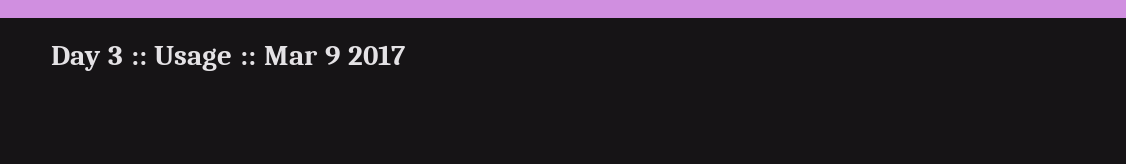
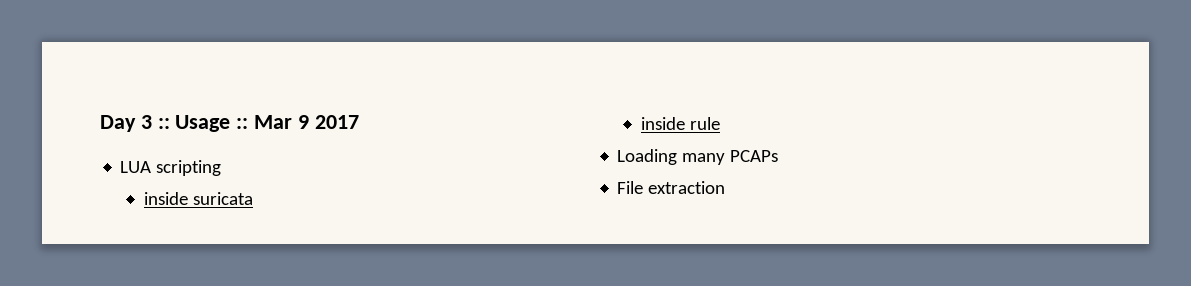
(406, 55) none -> [120,160,222,176] [143,192,253,205] [640,117,720,130] [617,149,779,165] [617,181,726,194] // LUA scripting // inside suricata // inside rule // Loading many PCAPs // File extraction

